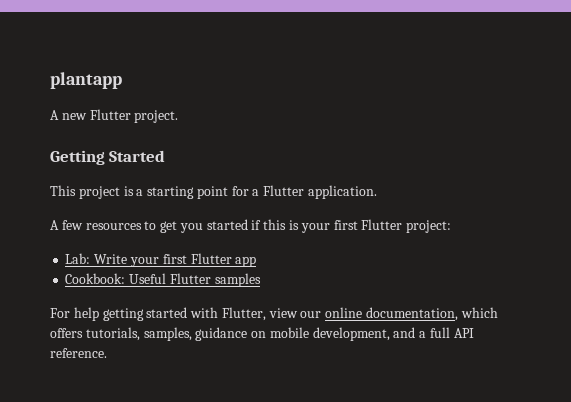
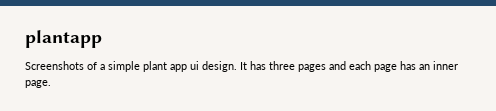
[50,109,179,123] [50,150,166,165] [50,185,378,199] [50,219,452,233] [65,253,257,267] [65,273,261,287] [50,307,498,321] [50,327,474,341] [50,348,107,358] A new Flutter project. // Getting Started // This project is a starting point for a Flutter application. // A few resources to get you started if this is your first Flutter project: // Lab: Write your first Flutter app // Cookbook: Useful Flutter samples // For help getting started with Flutter, view our online documentation, which offers tutorials, samples, guidance on mobile development, and a full API reference. -> [25,61,458,72] [25,80,51,88] Screenshots of a simple plant app ui design. It has three pages and each page has an inner page.

